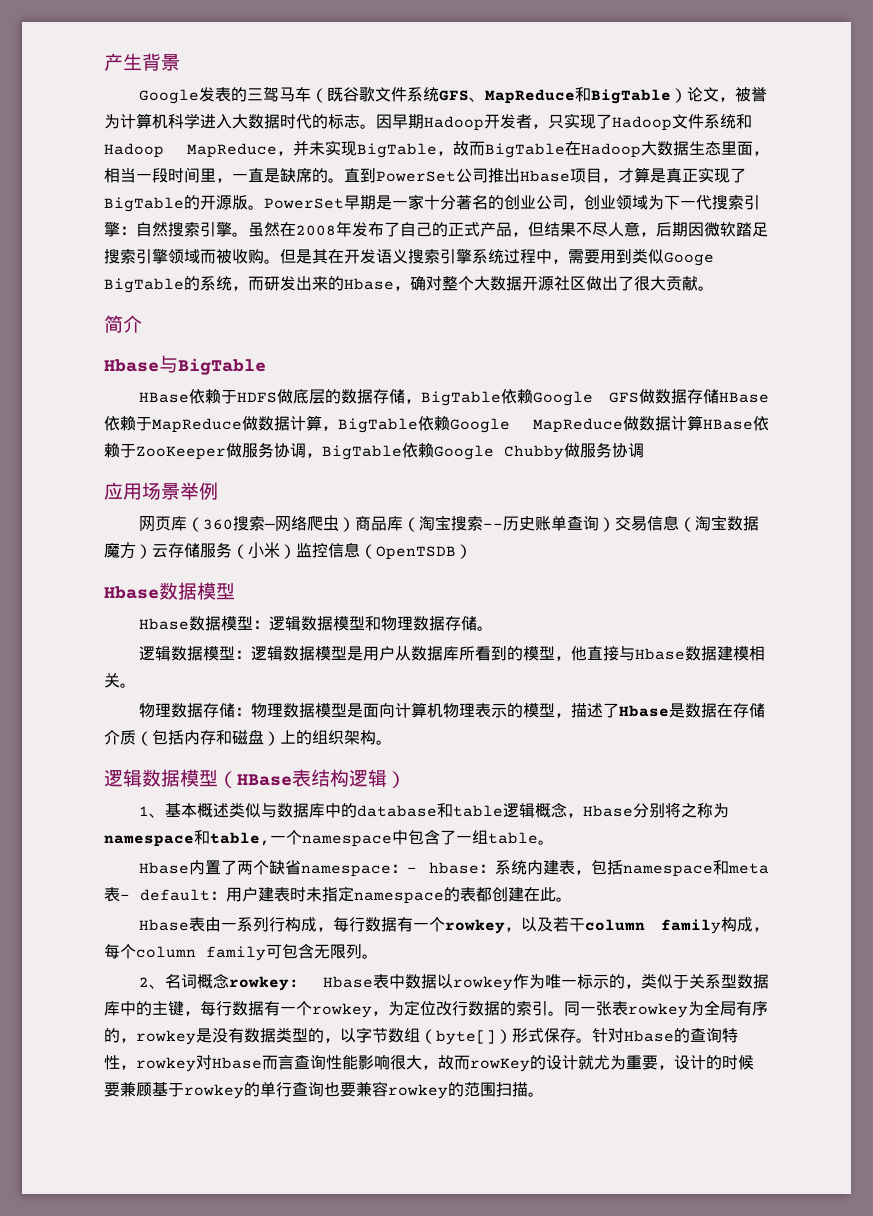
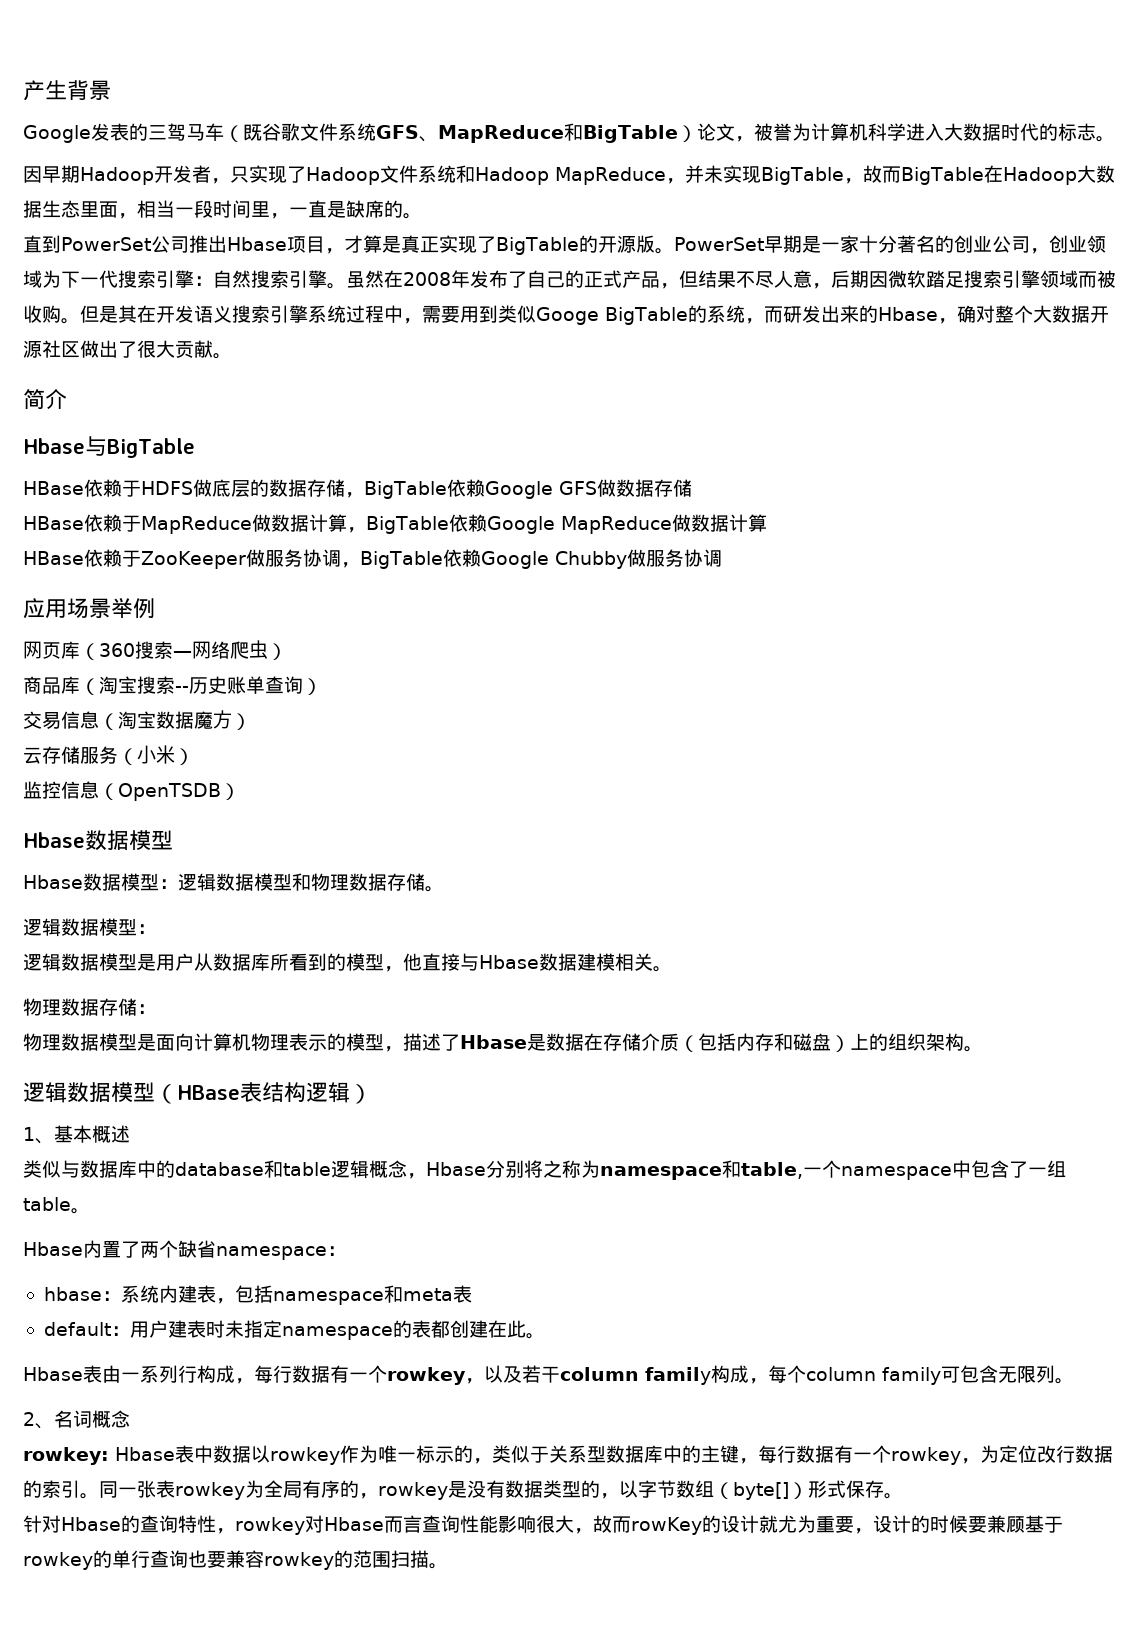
(376, 126) none -> (1115, 139) //
(344, 180) none -> (422, 216) //
(719, 396) none -> (692, 488) //
(703, 423) none -> (767, 523) //
(356, 524) none -> (287, 651) //
(616, 524) none -> (322, 686) //
(152, 551) none -> (251, 721) //
(296, 551) none -> (194, 756) //
(252, 654) none -> (156, 929) //
(252, 711) none -> (156, 1009) //
(230, 810) none -> (130, 1134) //
[407,867,418,873] - -> (346, 1251) //
[120,894,130,900] - -> (472, 1294) //
(230, 981) none -> (130, 1419) //
(592, 1040) none -> (903, 1496) //

